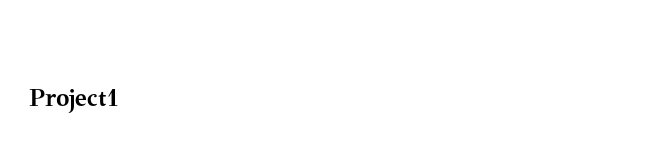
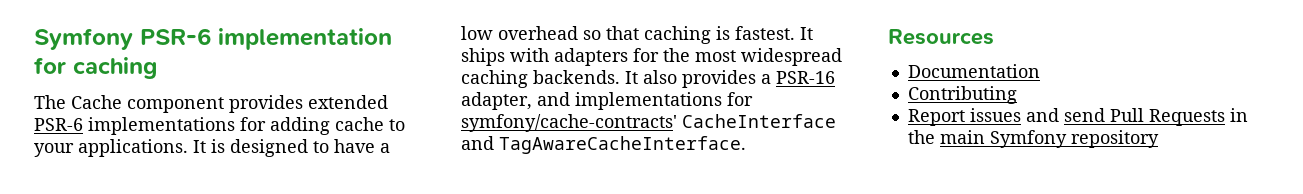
[29,89,119,113] Project1 -> [34,28,392,50] [34,57,157,79] [34,95,388,113] [34,117,405,135] [34,139,390,157] [461,26,813,44] [461,48,842,66] [461,70,835,88] [461,92,753,110] [461,114,836,132] [461,136,746,154] [888,29,994,45] [907,64,1040,78] [907,86,1017,104] [907,108,1248,126] [907,130,1159,148] Symfony PSR-6 implementation for caching // The Cache component provides extended PSR-6 implementations for adding cache to your applications. It is designed to have a low overhead so that caching is fastest. It ships with adapters for the most widespread caching backends. It also provides a PSR-16 adapter, and implementations for symfony/cache-contracts' CacheInterface and TagAwareCacheInterface. // Resources // Documentation // Contributing // Report issues and send Pull Requests in the main Symfony repository

